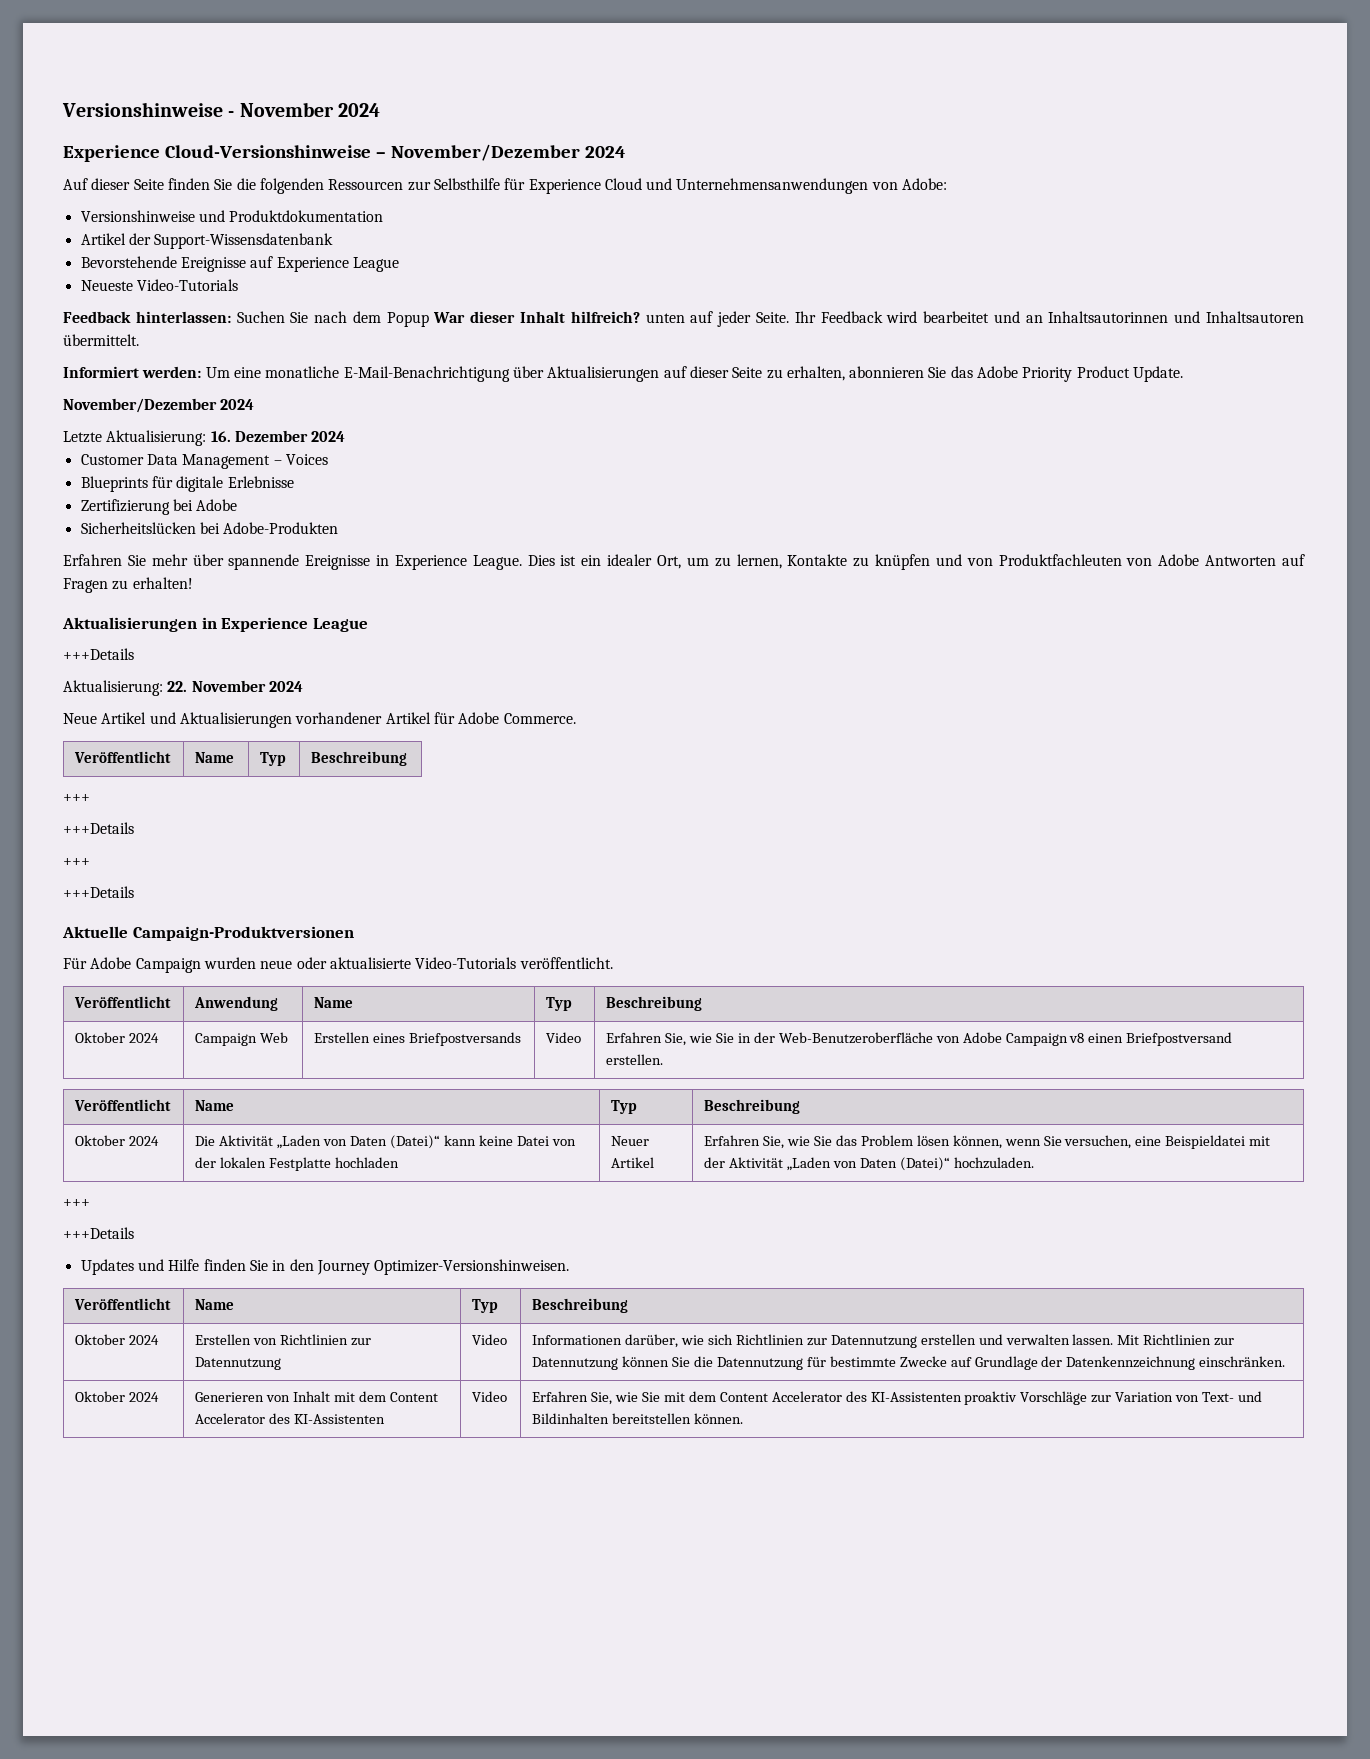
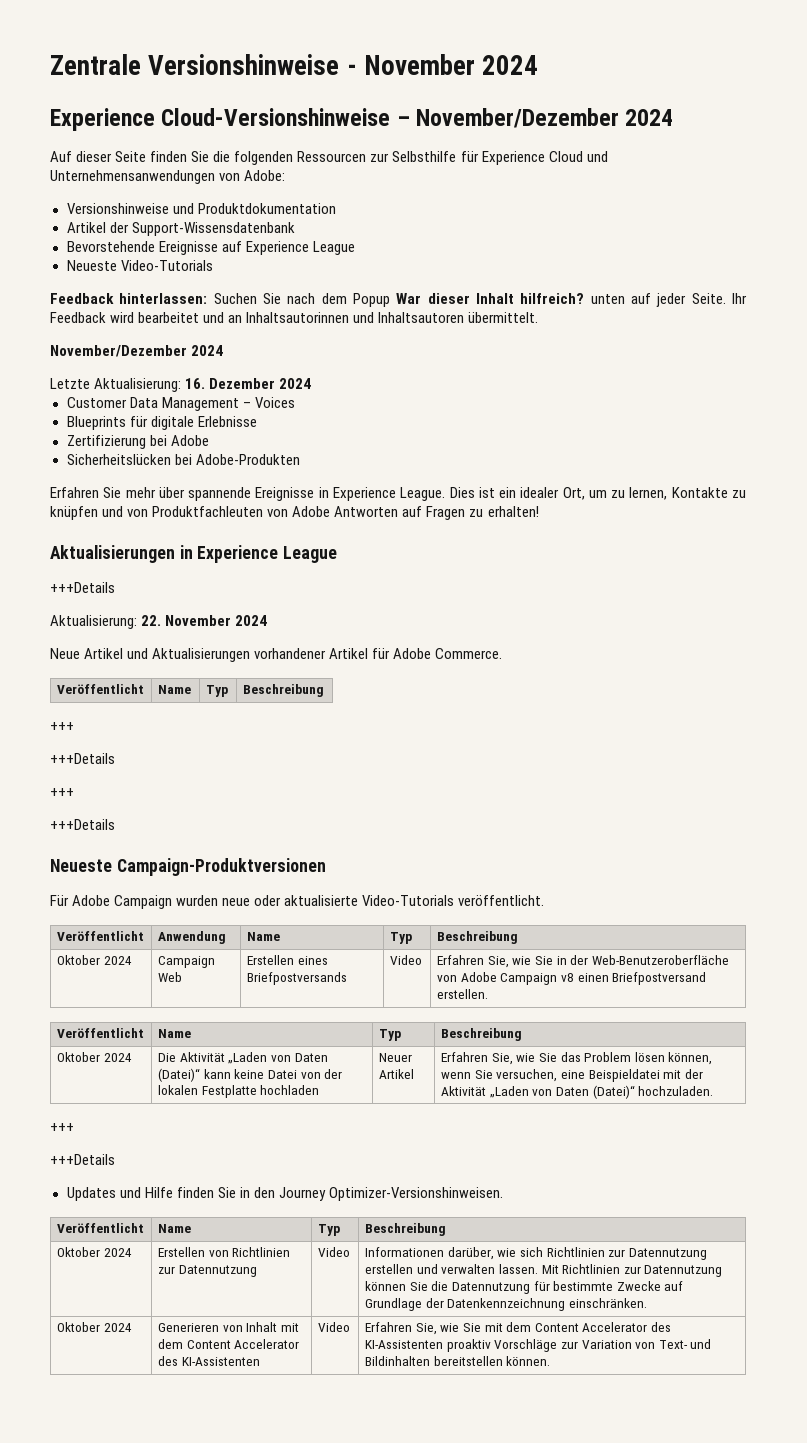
(62, 109) none -> [50,54,141,75] Zentrale
[63,366,1184,382] // Informiert werden: Um eine monatliche E-Mail-Benachrichtigung über Aktualisierungen auf dieser Seite zu erhalten, abonnieren Sie das Adobe Priority Product Update. -> (539, 317) none
[62,926,128,938] Aktuelle -> [50,859,112,872] Neueste

